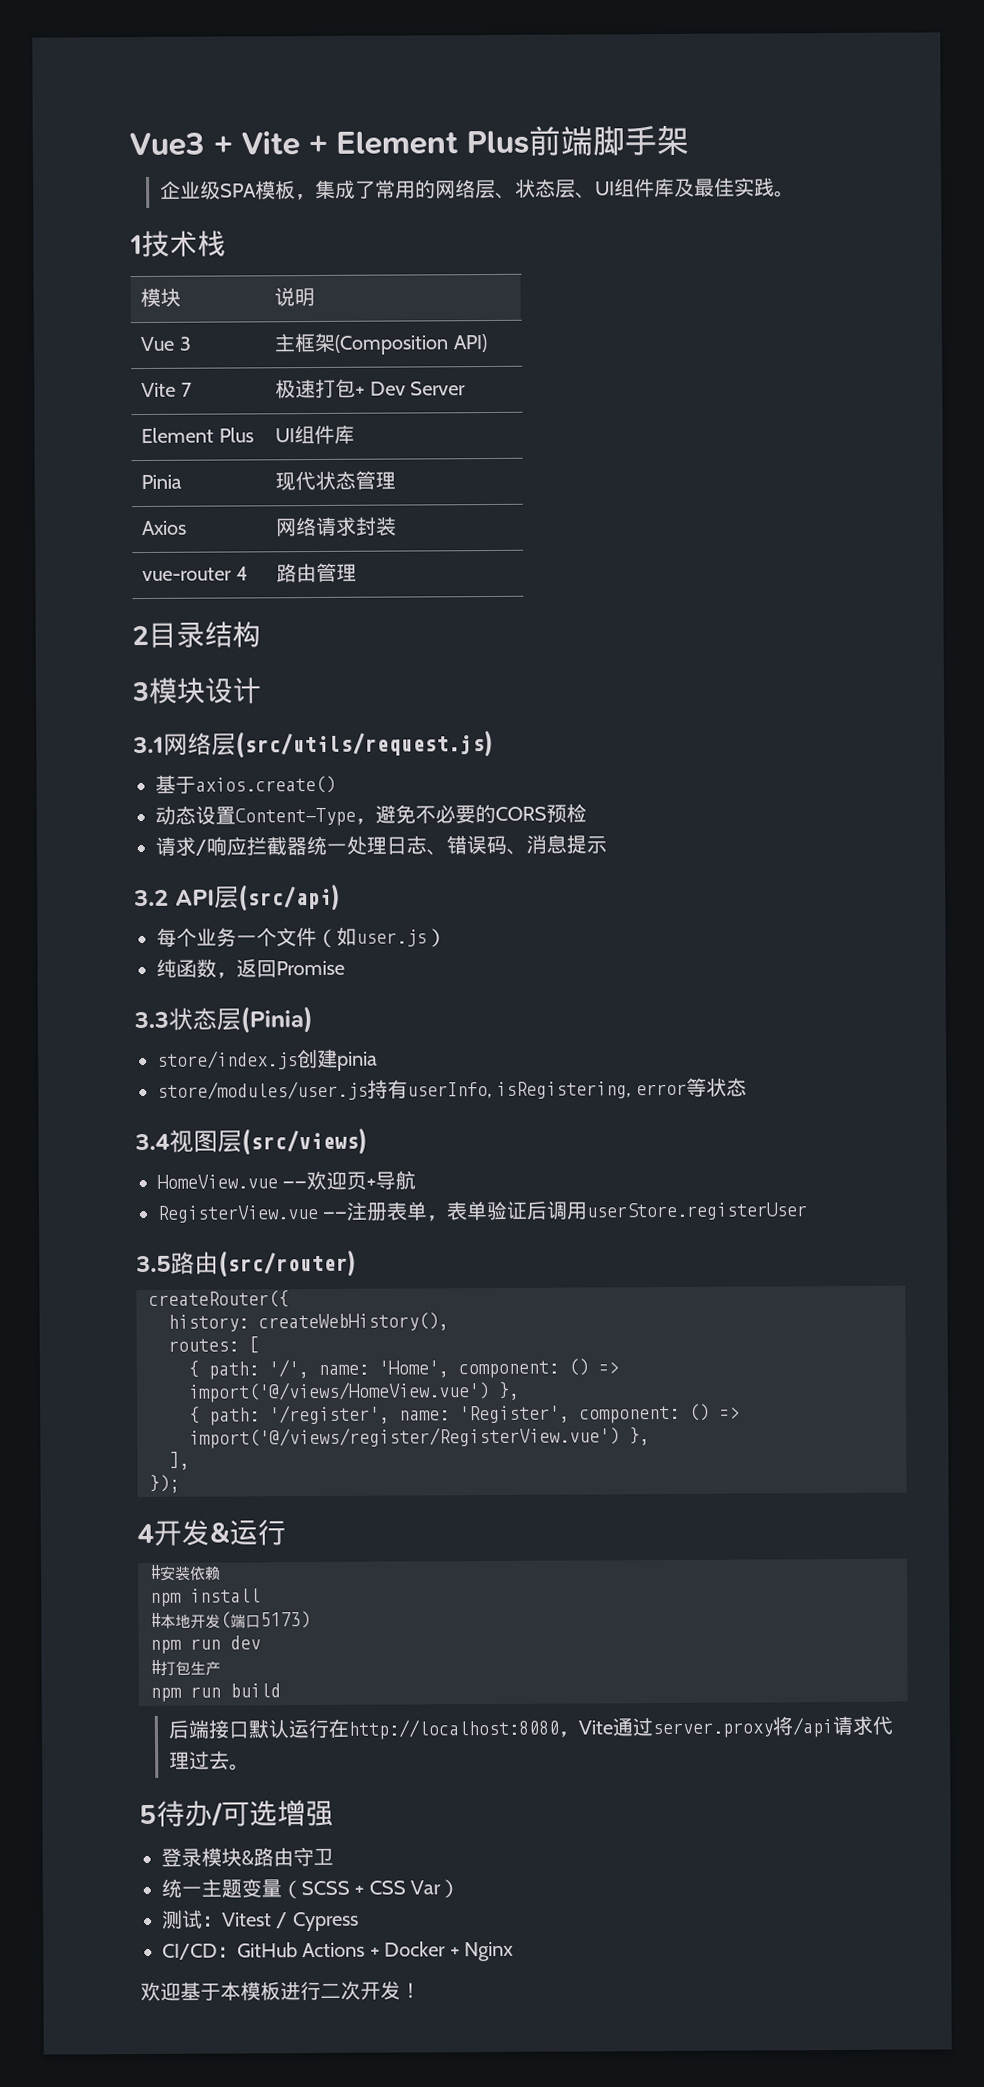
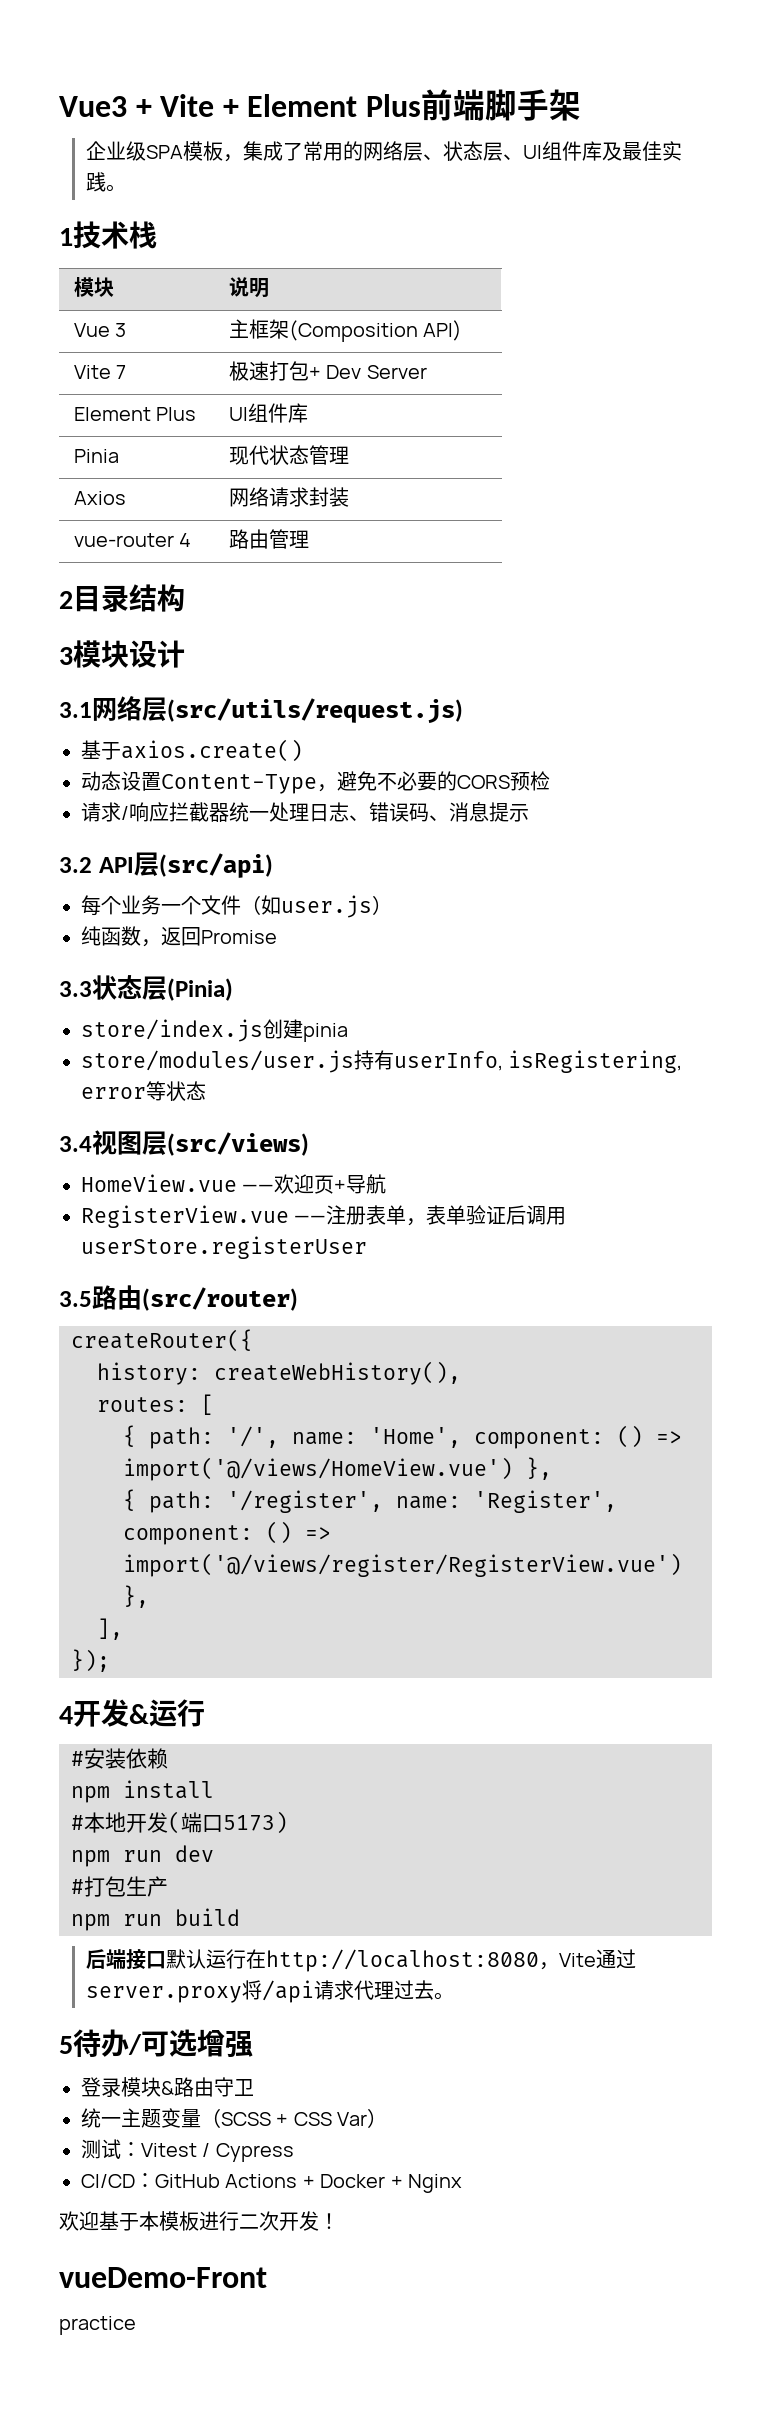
(421, 1990) none -> [59,2267,267,2288] [59,2316,136,2335] // vueDemo-Front // practice

